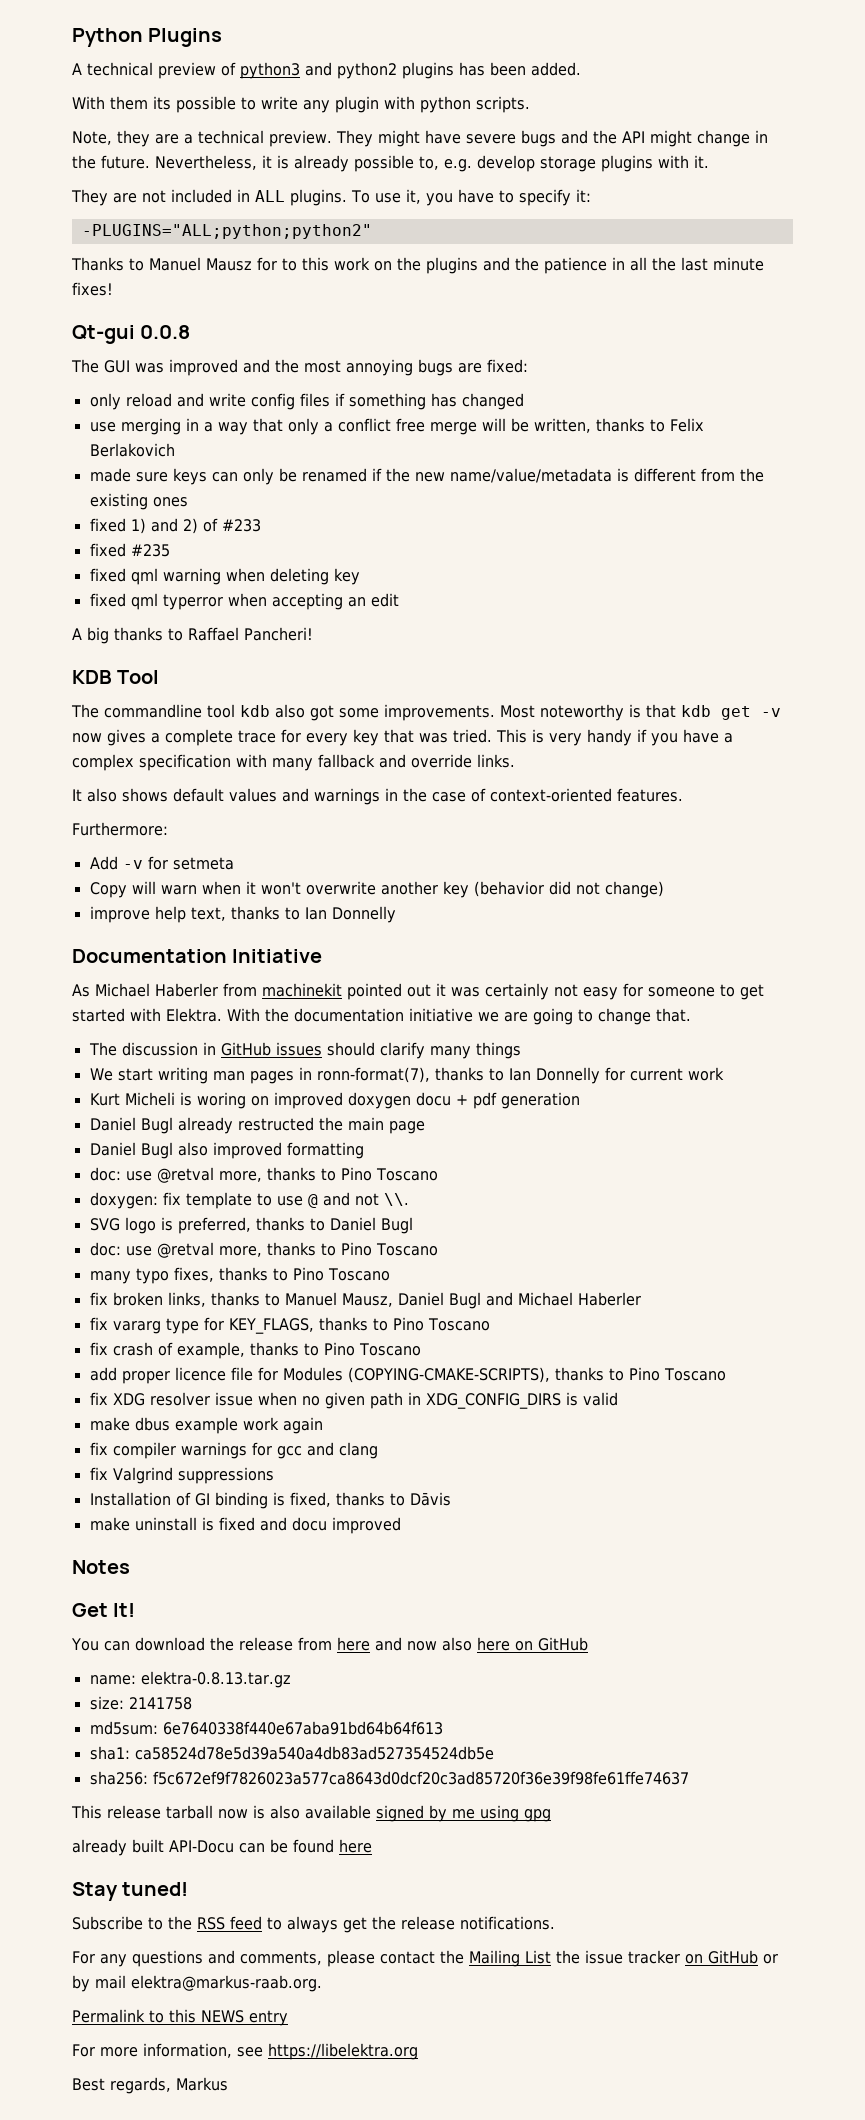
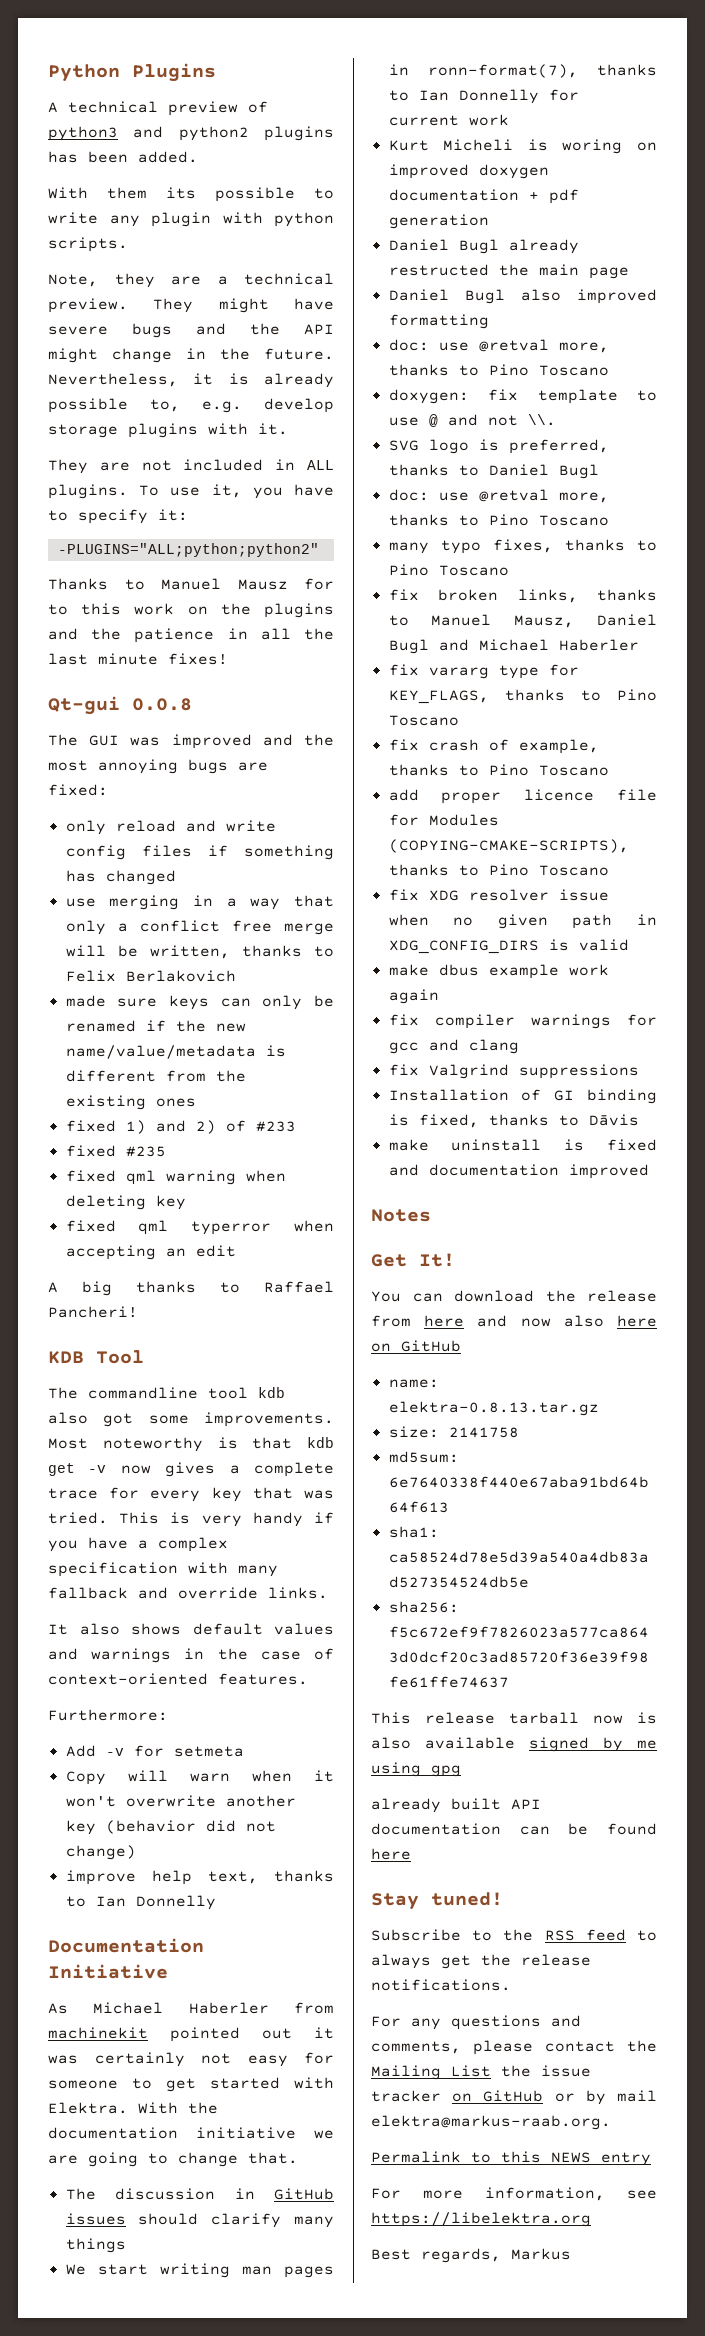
[415,1092,451,1106] docu -> [388,189,519,201] documentation
[291,1517,327,1531] docu -> [428,1164,559,1176] documentation
[169,1840,234,1853] API-Docu -> [511,1799,541,1810] [371,1823,501,1835] API documentation

